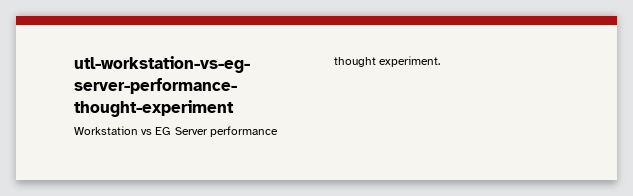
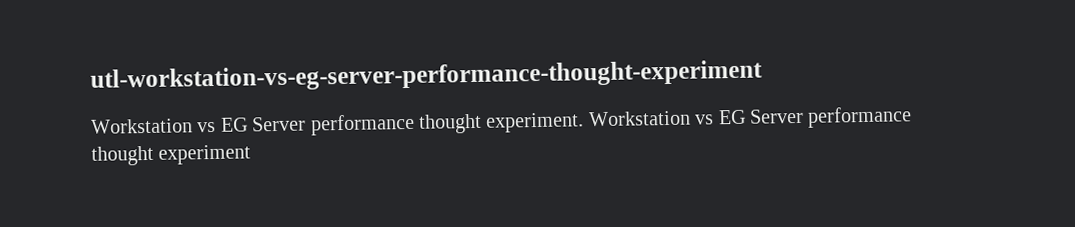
(441, 61) none -> [587,106,913,128] [91,144,252,166] Workstation vs EG Server performance thought experiment

